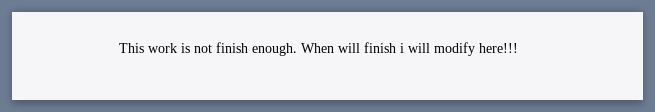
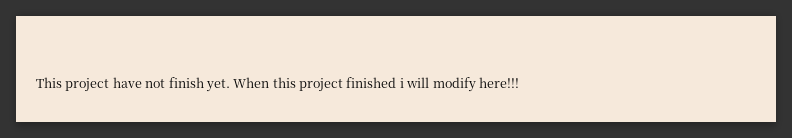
[148,42,397,56] work is not finish enough. When will finish -> [65,77,397,92] project have not finish yet. When this project finished

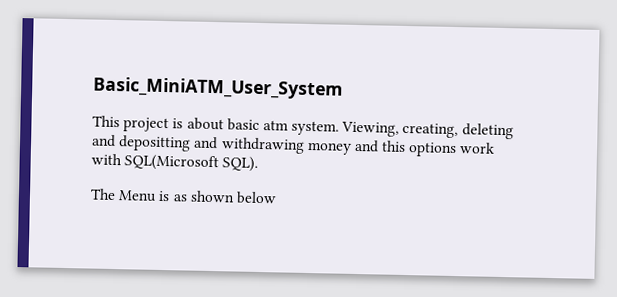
(36, 82) none -> [93,76,343,100] Basic_MiniATM_User_System //
[112,77,519,92] have not finish yet. When this project finished i will modify here!!! -> [172,117,514,140] [91,134,496,158] [91,153,259,172] [90,188,277,205] is about basic atm system. Viewing, creating, deleting and depositting and withdrawing money and this options work with SQL(Microsoft SQL). // The Menu is as shown below

